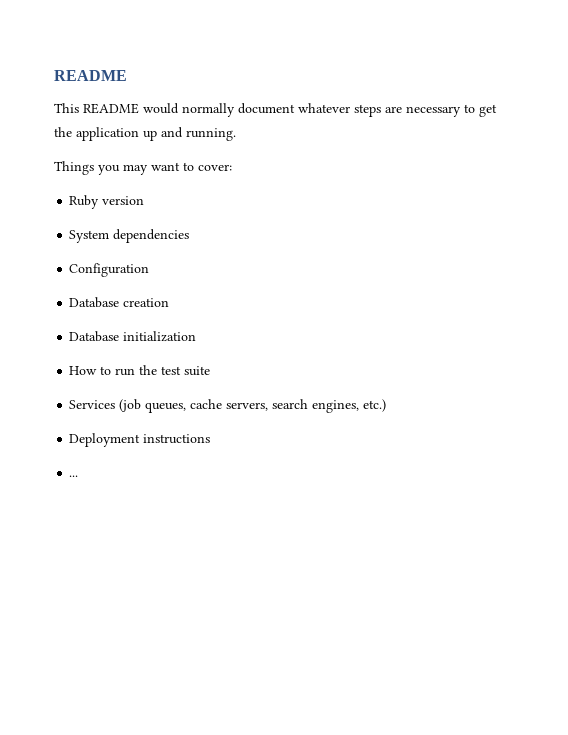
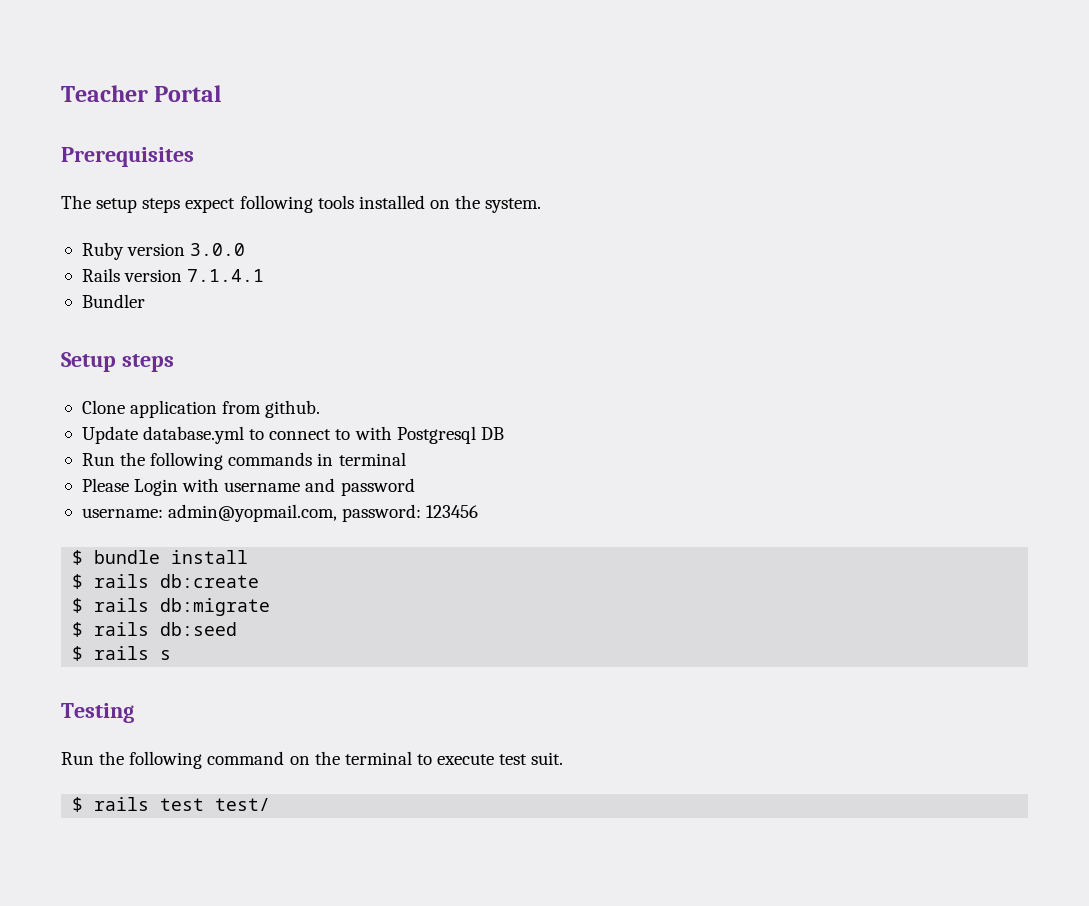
[54,70,127,81] [54,103,497,117] [54,127,236,141] [54,161,232,175] [69,195,145,209] [69,229,190,243] [69,263,150,277] [69,297,170,308] [69,331,197,342] [69,365,211,376] [69,399,387,413] [69,433,211,447] [69,475,79,477] README // This README would normally document whatever steps are necessary to get the application up and running. // Things you may want to cover: // Ruby version // System dependencies // Configuration // Database creation // Database initialization // How to run the test suite // Services (job queues, cache servers, search engines, etc.) // Deployment instructions // ... -> [61,85,222,102] [61,147,194,167] [61,195,542,213] [81,242,246,260] [81,268,265,282] [81,294,145,308] [61,352,174,372] [81,400,321,418] [81,426,504,444] [81,452,406,470] [81,478,415,496] [81,504,479,522] [72,550,249,565] [72,574,260,589] [72,598,271,616] [72,622,238,637] [72,646,172,661] [61,703,134,723] [61,751,564,769] [72,797,271,812] Teacher Portal // Prerequisites // The setup steps expect following tools installed on the system. // Ruby version 3.0.0 // Rails version 7.1.4.1 // Bundler // Setup steps // Clone application from github. // Update database.yml to connect to with Postgresql DB // Run the following commands in terminal // Please Login with username and password // username: admin@yopmail.com, password: 123456 // $ bundle install // $ rails db:create // $ rails db:migrate // $ rails db:seed // $ rails s // Testing // Run the following command on the terminal to execute test suit. // $ rails test test/

